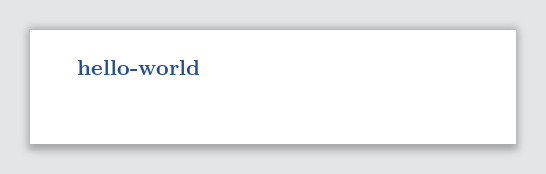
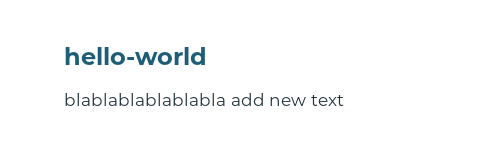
(200, 67) none -> [64,93,344,106] // blablablablablabla add new text

